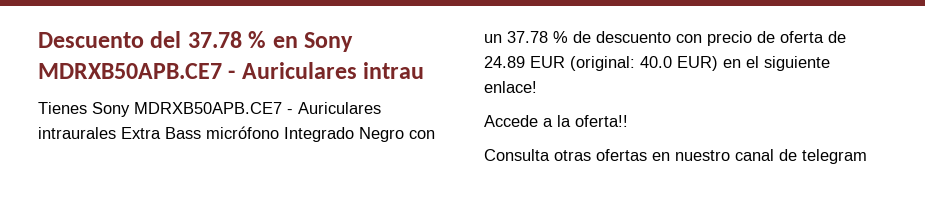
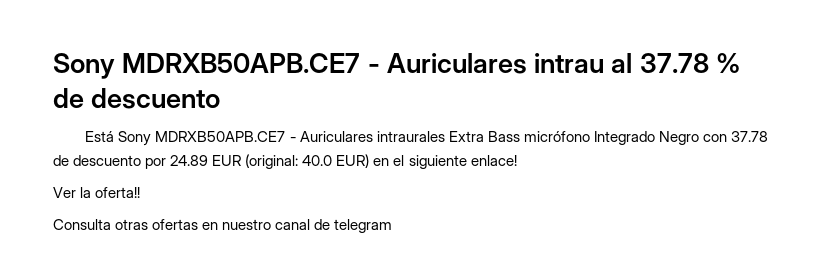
[38,31,298,48] Descuento del 37.78 % en -> (53, 66) none
[38,102,87,114] // Tienes -> [611,53,741,73] [53,88,221,109] [85,131,115,142] al 37.78 % de descuento // Está
[484,31,846,46] un 37.78 % de descuento con precio de oferta de -> [730,131,768,142] [53,155,167,169] 37.78 de descuento por
[484,115,553,127] Accede a -> [53,187,76,198] Ver

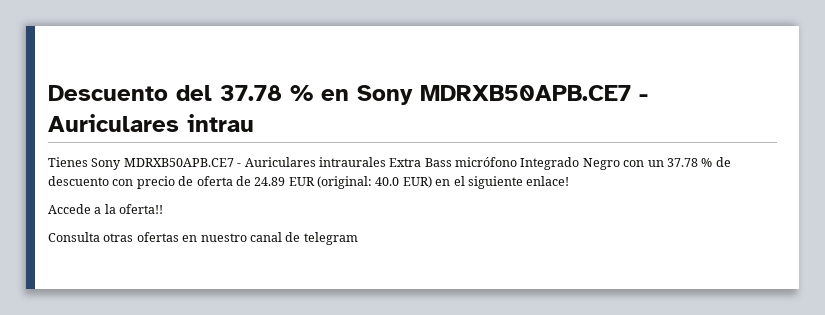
(53, 66) none -> [48,85,349,101] Descuento del 37.78 % en
[611,53,741,73] [53,88,221,109] [85,131,115,142] al 37.78 % de descuento // Está -> [48,157,88,167] // Tienes
[730,131,768,142] [53,155,167,169] 37.78 de descuento por -> [647,157,731,167] [48,176,251,189] un 37.78 % de descuento con precio de oferta de
[53,187,76,198] Ver -> [48,204,102,214] Accede a

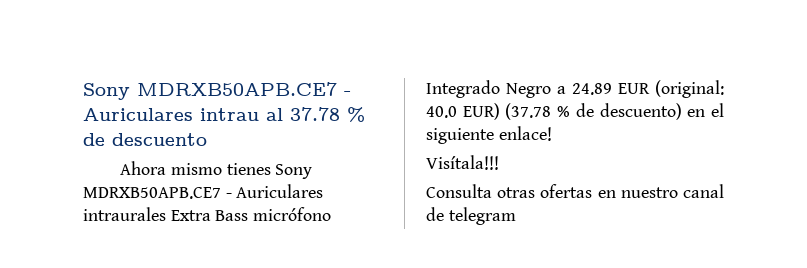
[48,85,349,101] Descuento del 37.78 % en -> (83, 91) none
[48,157,88,167] // Tienes -> [266,107,365,122] [83,133,207,146] [120,161,271,175] al 37.78 % de descuento // Ahora mismo tienes
[623,157,731,167] [48,176,251,189] con un 37.78 % de descuento con precio de oferta de -> [557,86,566,94] a
(432, 182) none -> [505,103,682,120] (37.78 % de descuento)
[48,204,164,214] Accede a la oferta!! -> [426,155,499,170] Visítala!!!

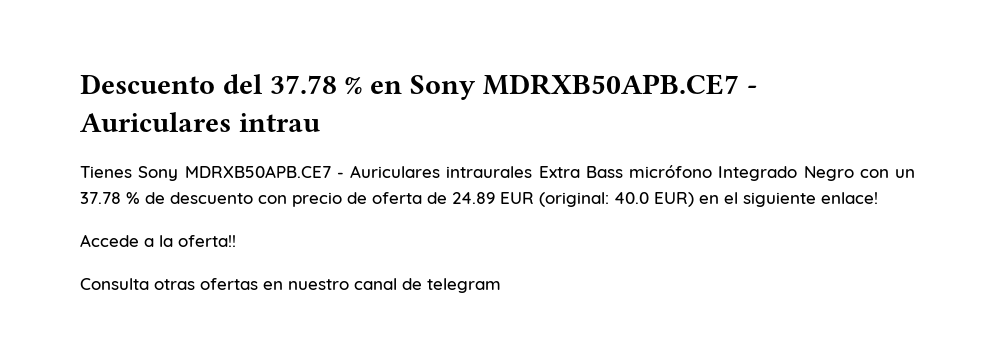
(83, 91) none -> [80,74,403,95] Descuento del 37.78 % en
[266,107,365,122] [83,133,207,146] [120,161,271,175] al 37.78 % de descuento // Ahora mismo tienes -> [80,166,132,178] // Tienes
[557,86,566,94] a -> [859,169,915,178] [80,192,447,207] con un 37.78 % de descuento con precio de oferta de
[505,103,682,120] (37.78 % de descuento) -> (694, 199) none
[426,155,499,170] Visítala!!! -> [80,234,236,247] Accede a la oferta!!

